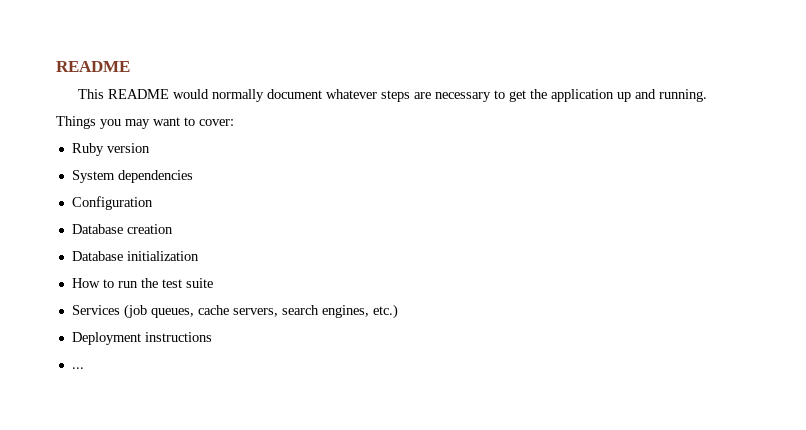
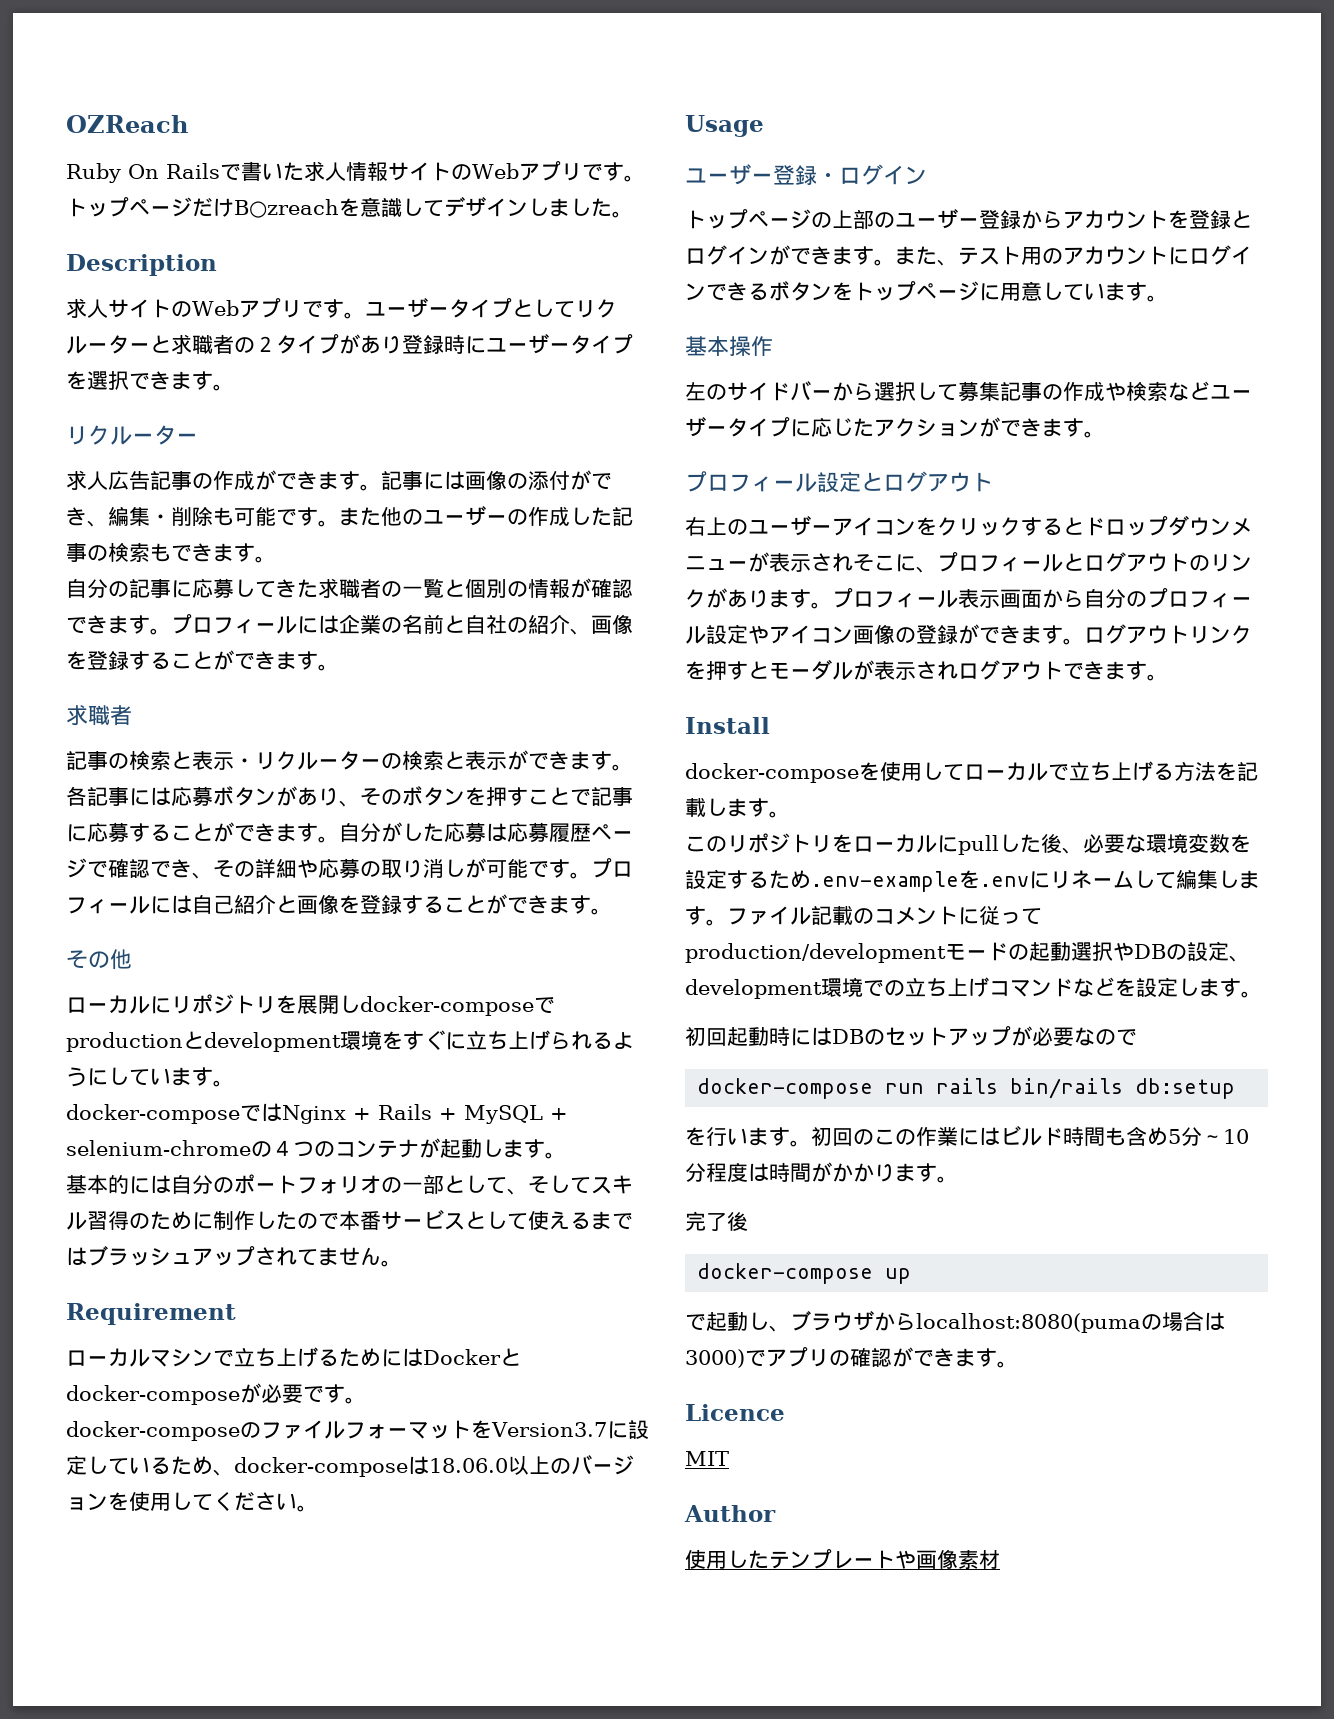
[56,61,130,72] [77,89,707,102] [56,116,234,129] [71,143,150,156] [71,170,193,183] [71,196,153,210] [71,224,173,234] [71,251,199,261] [71,278,213,288] [71,304,398,319] [71,332,212,345] [71,367,84,369] README // This README would normally document whatever steps are necessary to get the application up and running. // Things you may want to cover: // Ruby version // System dependencies // Configuration // Database creation // Database initialization // How to run the test suite // Services (job queues, cache servers, search engines, etc.) // Deployment instructions // ... -> [66,115,188,133] [66,161,645,183] [66,196,633,218] [66,254,217,276] [66,298,617,319] [66,334,633,354] [66,371,234,391] [66,425,198,445] [66,470,612,491] [66,506,633,527] [66,542,276,563] [66,578,633,599] [66,614,633,635] [66,650,339,671] [66,705,132,726] [66,750,633,771] [66,786,633,807] [66,822,633,843] [66,858,633,879] [66,894,612,915] [66,949,132,969] [66,994,555,1016] [66,1030,634,1052] [66,1067,234,1087] [66,1103,568,1124] [66,1138,566,1159] [66,1174,633,1195] [66,1210,633,1230] [66,1246,402,1267] [66,1303,236,1325] [66,1347,521,1367] [66,1383,366,1405] [66,1420,649,1441] [66,1455,634,1477] [66,1491,318,1512] [685,115,764,137] [685,164,927,185] [685,209,1252,229] [685,245,1252,266] [685,281,1168,302] [685,336,773,356] [685,381,1252,402] [685,417,1105,438] [685,471,993,493] [685,515,1252,536] [685,552,1252,573] [685,588,1252,609] [685,624,1252,645] [685,659,1168,681] [685,717,770,734] [685,761,1258,783] [685,798,790,818] [685,833,1251,855] [685,869,1260,892] [685,905,1042,926] [685,941,1250,963] [685,977,1262,999] [685,1026,1137,1047] [697,1078,1236,1099] [685,1126,1249,1147] [685,1162,958,1183] [685,1211,748,1231] [697,1263,912,1284] [685,1311,1225,1333] [685,1347,1018,1368] [685,1404,785,1421] [685,1451,729,1466] [684,1505,776,1522] [685,1549,1000,1570] OZReach // Ruby On Railsで書いた求人情報サイトのWebアプリです。トップページだけB○zreachを意識してデザインしました。 // Description // 求人サイトのWebアプリです。ユーザータイプとしてリクルーターと求職者の２タイプがあり登録時にユーザータイプを選択できます。 // リクルーター // 求人広告記事の作成ができます。記事には画像の添付ができ、編集・削除も可能です。また他のユーザーの作成した記事の検索もできます。 // 自分の記事に応募してきた求職者の一覧と個別の情報が確認できます。プロフィールには企業の名前と自社の紹介、画像を登録することができます。 // 求職者 // 記事の検索と表示・リクルーターの検索と表示ができます。各記事には応募ボタンがあり、そのボタンを押すことで記事に応募することができます。自分がした応募は応募履歴ページで確認でき、その詳細や応募の取り消しが可能です。プロフィールには自己紹介と画像を登録することができます。 // その他 // ローカルにリポジトリを展開しdocker-composeでproductionとdevelopment環境をすぐに立ち上げられるようにしています。 // docker-composeではNginx + Rails + MySQL + selenium-chromeの４つのコンテナが起動します。 // 基本的には自分のポートフォリオの一部として、そしてスキル習得のために制作したので本番サービスとして使えるまではブラッシュアップされてません。 // Requirement // ローカルマシンで立ち上げるためにはDockerとdocker-composeが必要です。 // docker-composeのファイルフォーマットをVersion3.7に設定しているため、docker-composeは18.06.0以上のバージョンを使用してください。 // Usage // ユーザー登録・ログイン // トップページの上部のユーザー登録からアカウントを登録とログインができます。また、テスト用のアカウントにログインできるボタンをトップページに用意しています。 // 基本操作 // 左のサイドバーから選択して募集記事の作成や検索などユーザータイプに応じたアクションができます。 // プロフィール設定とログアウト // 右上のユーザーアイコンをクリックするとドロップダウンメニューが表示されそこに、プロフィールとログアウトのリンクがあります。プロフィール表示画面から自分のプロフィール設定やアイコン画像の登録ができます。ログアウトリンクを押すとモーダルが表示されログアウトできます。 // Install // docker-composeを使用してローカルで立ち上げる方法を記載します。 // このリポジトリをローカルにpullした後、必要な環境変数を設定するため.env-exampleを.envにリネームして編集します。ファイル記載のコメントに従ってproduction/developmentモードの起動選択やDBの設定、development環境での立ち上げコマンドなどを設定します。 // 初回起動時にはDBのセットアップが必要なので // docker-compose run rails bin/rails db:setup // を行います。初回のこの作業にはビルド時間も含め5分～10分程度は時間がかかります。 // 完了後 // docker-compose up // で起動し、ブラウザからlocalhost:8080(pumaの場合は3000)でアプリの確認ができます。 // Licence // MIT // Author // 使用したテンプレートや画像素材

